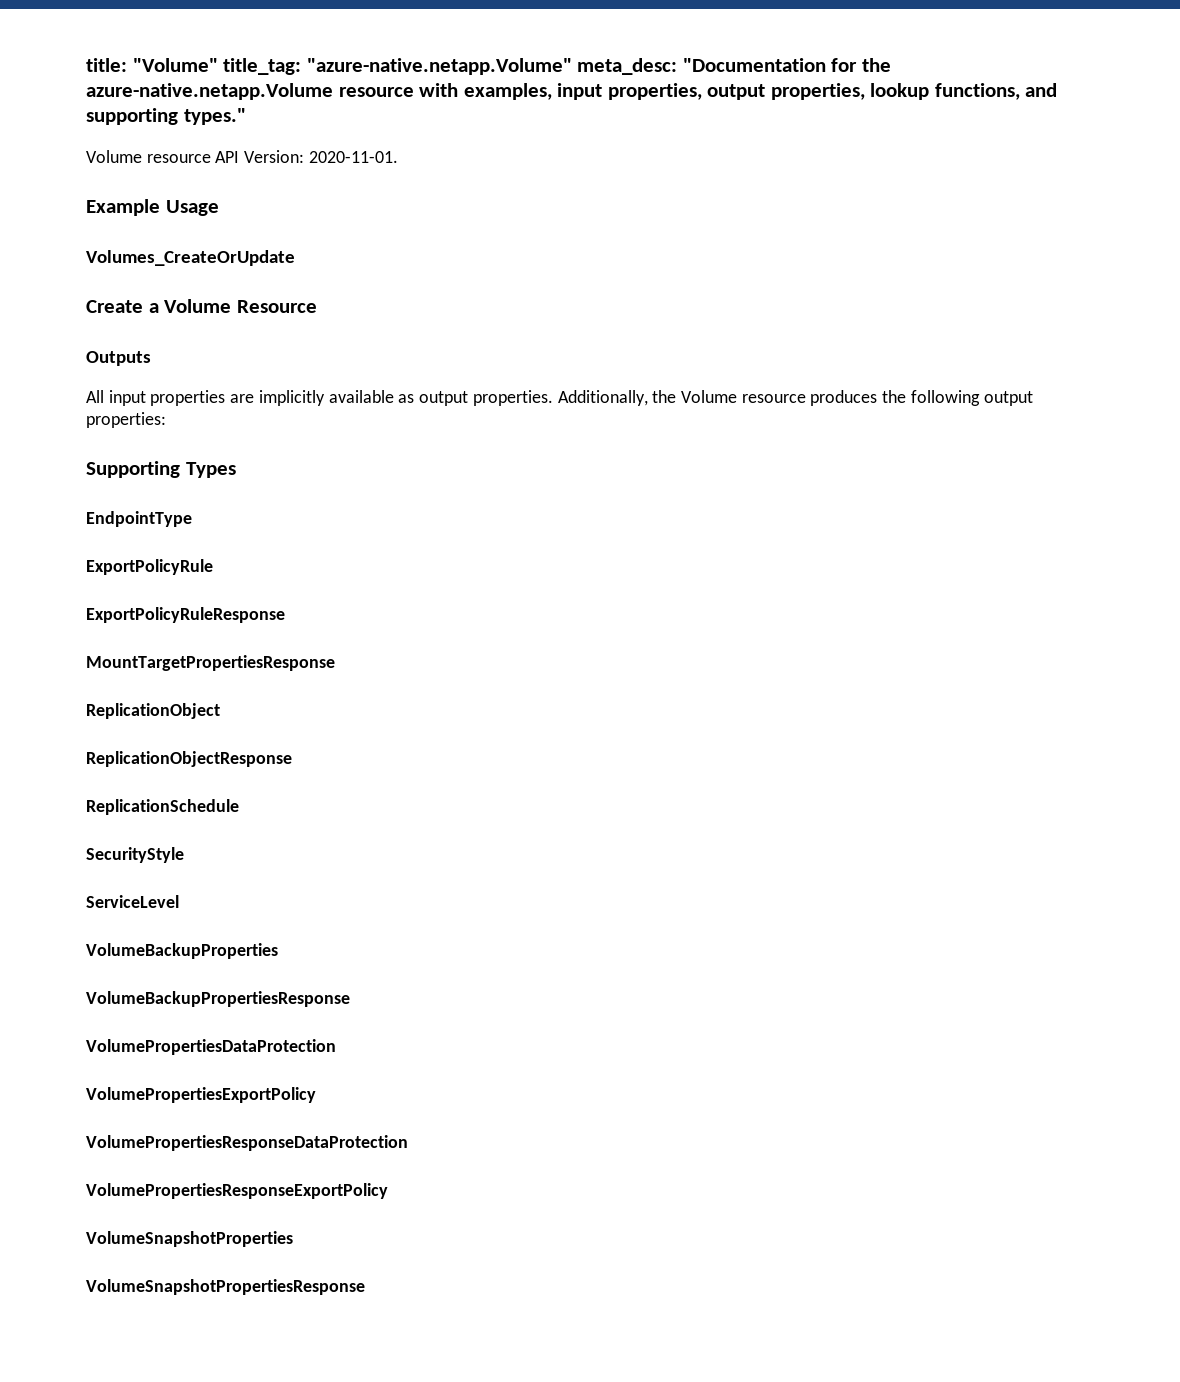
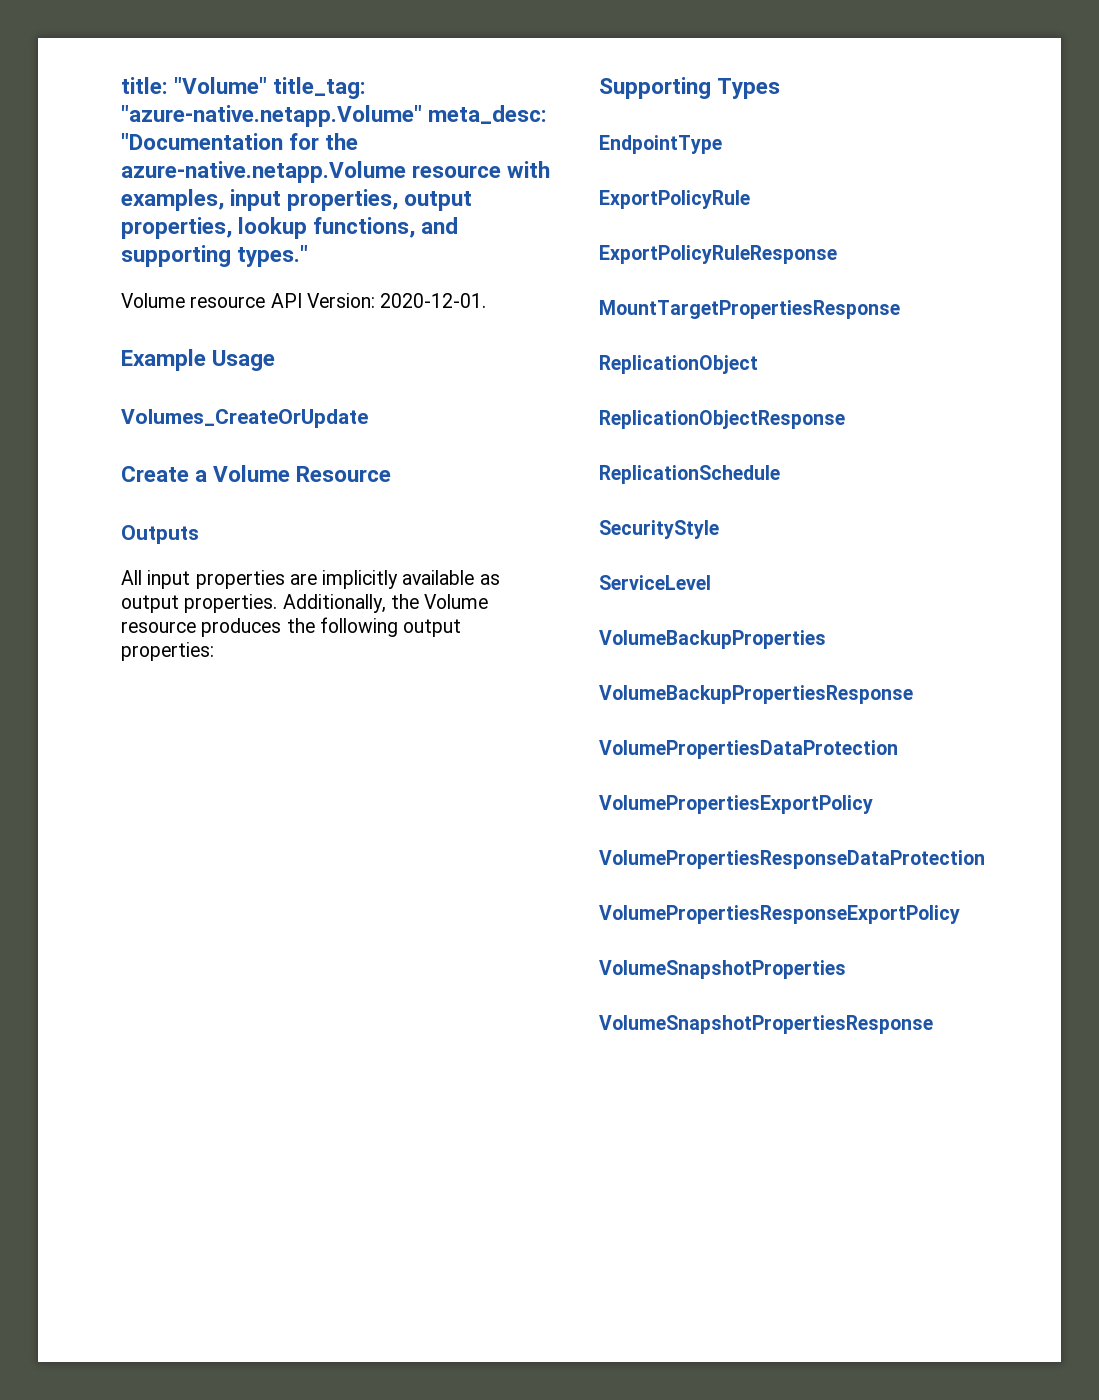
[308,151,398,163] 2020-11-01. -> [380,293,487,308] 2020-12-01.

